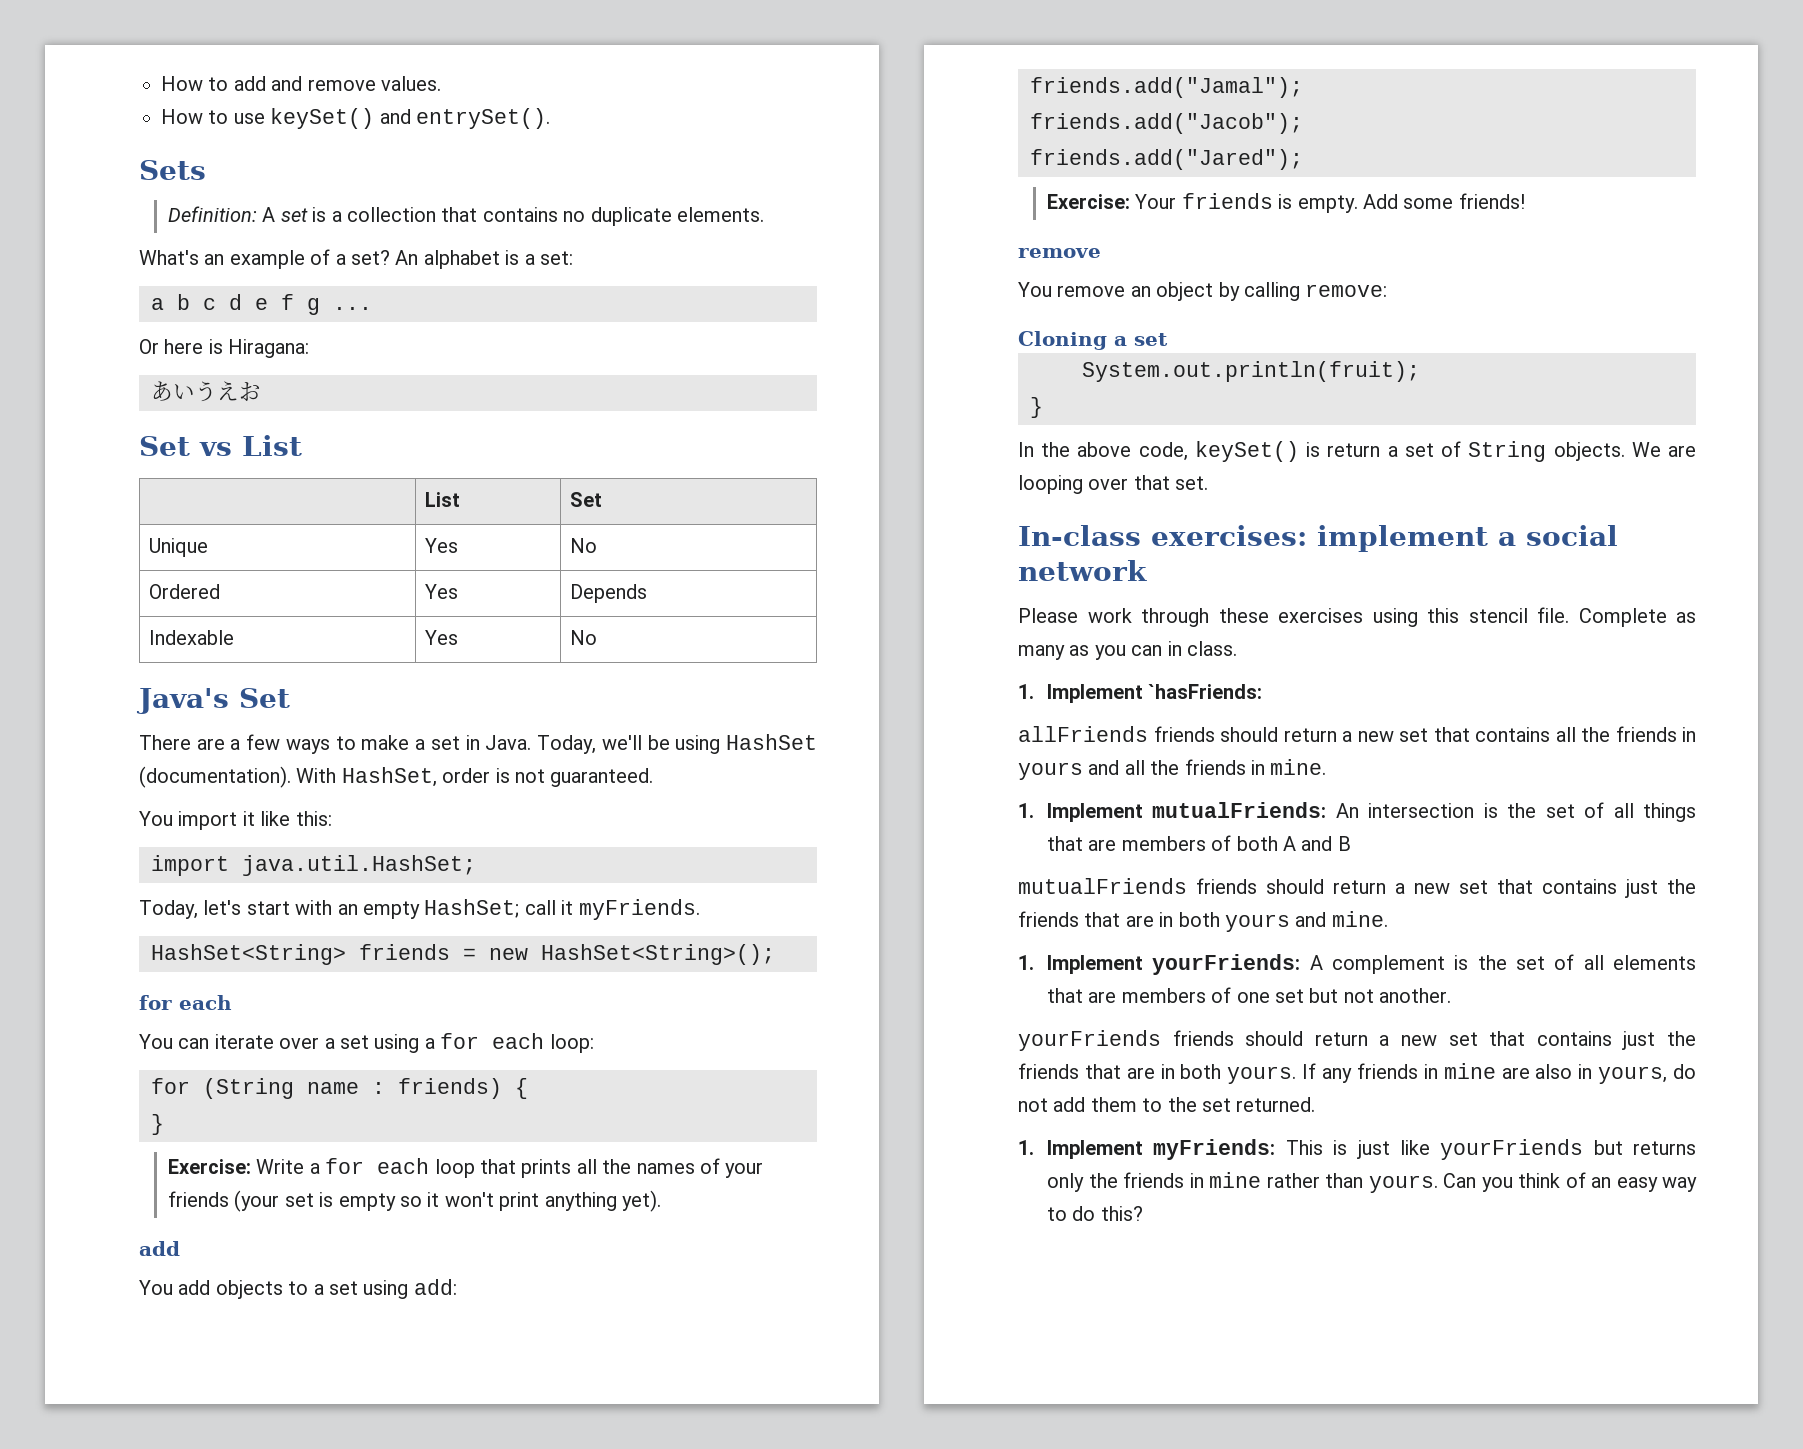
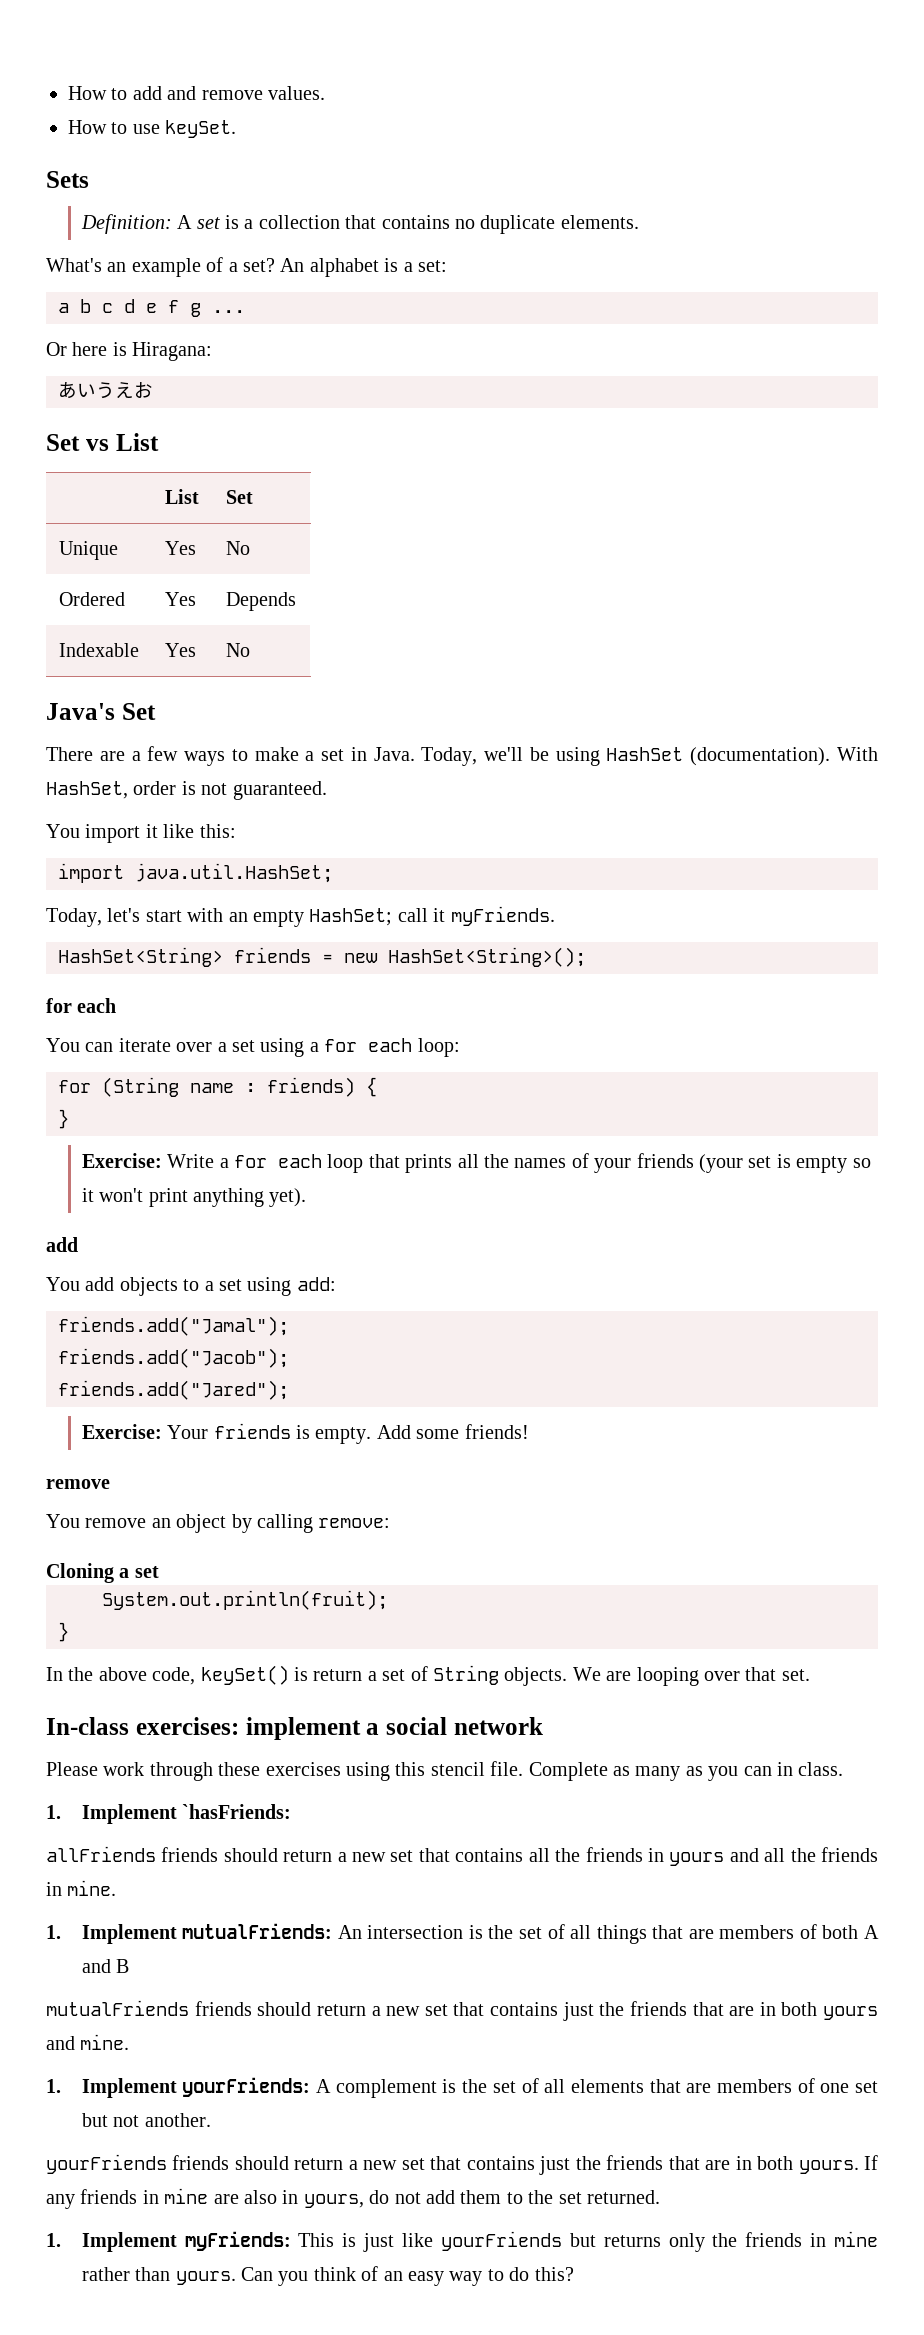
[270,108,550,129] keySet() and entrySet(). -> [165,120,237,138] keySet.

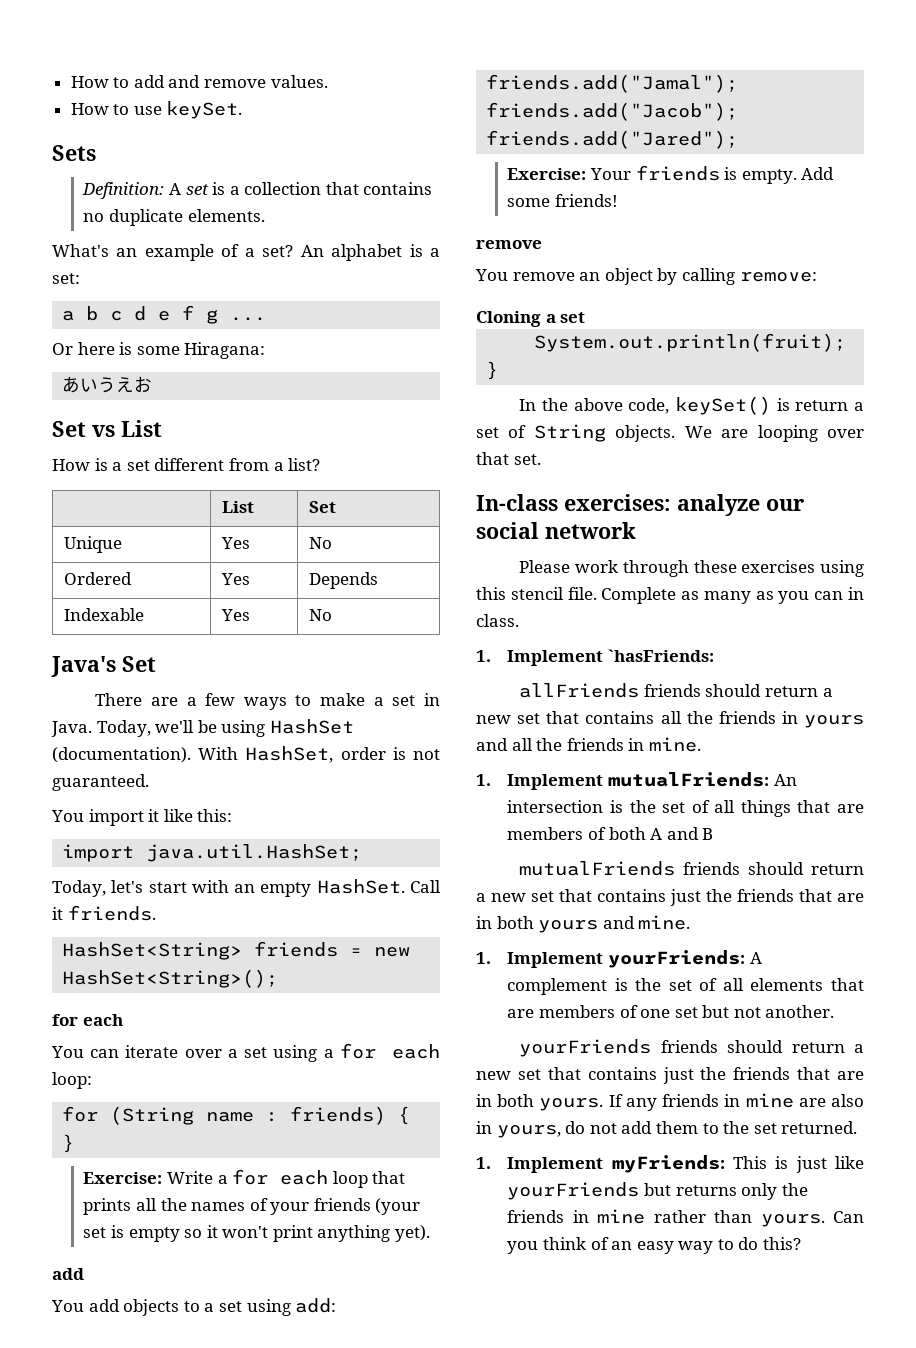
(127, 349) none -> [136,346,180,355] some
(159, 442) none -> [52,458,321,471] // How is a set different from a list?
[309,906,555,926] HashSet; call it myFriends. -> [316,879,441,894] [52,905,156,921] HashSet. Call it friends.
[245,1717,380,1740] implement a -> [677,494,804,516] analyze our

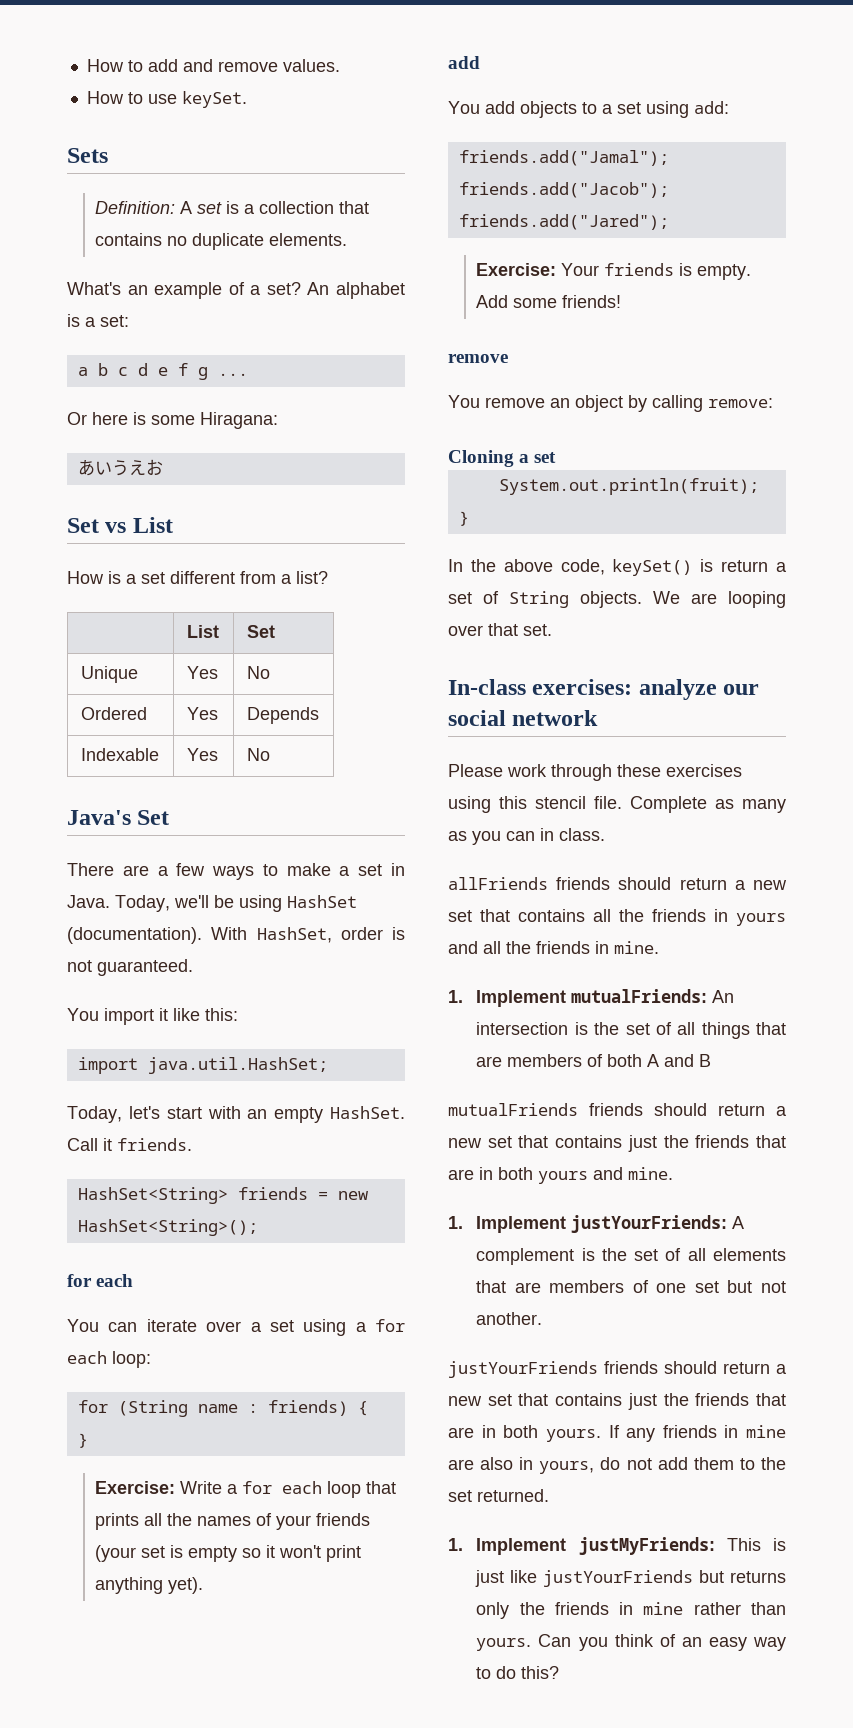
[476,649,714,666] // 1. Implement `hasFriends: -> (605, 834) none
[607,950,745,968] yourFriends: -> [571,1215,728,1233] justYourFriends:
[519,1039,652,1057] yourFriends -> [448,1361,598,1378] justYourFriends
[611,1155,725,1173] myFriends: -> [578,1537,715,1555] justMyFriends:
[507,1182,640,1200] yourFriends -> [543,1570,694,1587] justYourFriends

